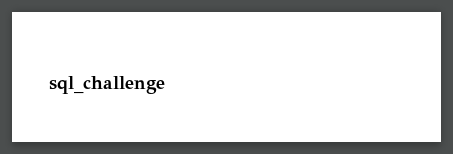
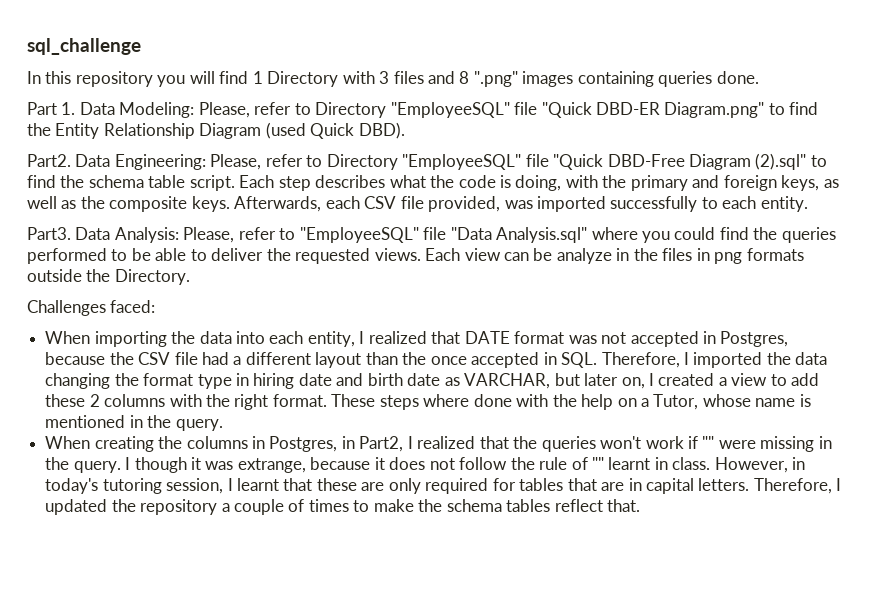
(165, 85) none -> [27,71,759,87] [27,102,819,118] [27,122,405,139] [27,153,827,170] [27,175,839,191] [27,196,808,212] [27,227,836,243] [27,248,804,264] [27,269,190,285] [27,300,156,316] [45,331,789,347] [45,352,828,368] [45,373,820,389] [45,394,811,410] [45,415,223,431] [45,436,832,452] [45,457,806,473] [45,478,842,494] [45,499,641,515] // In this repository you will find 1 Directory with 3 files and 8 ".png" images containing queries done. // Part 1. Data Modeling: Please, refer to Directory "EmployeeSQL" file "Quick DBD-ER Diagram.png" to find the Entity Relationship Diagram (used Quick DBD). // Part2. Data Engineering: Please, refer to Directory "EmployeeSQL" file "Quick DBD-Free Diagram (2).sql" to find the schema table script. Each step describes what the code is doing, with the primary and foreign keys, as well as the composite keys. Afterwards, each CSV file provided, was imported successfully to each entity. // Part3. Data Analysis: Please, refer to "EmployeeSQL" file "Data Analysis.sql" where you could find the queries performed to be able to deliver the requested views. Each view can be analyze in the files in png formats outside the Directory. // Challenges faced: // When importing the data into each entity, I realized that DATE format was not accepted in Postgres, because the CSV file had a different layout than the once accepted in SQL. Therefore, I imported the data changing the format type in hiring date and birth date as VARCHAR, but later on, I created a view to add these 2 columns with the right format. These steps where done with the help on a Tutor, whose name is mentioned in the query. // When creating the columns in Postgres, in Part2, I realized that the queries won't work if "" were missing in the query. I though it was extrange, because it does not follow the rule of "" learnt in class. However, in today's tutoring session, I learnt that these are only required for tables that are in capital letters. Therefore, I updated the repository a couple of times to make the schema tables reflect that.

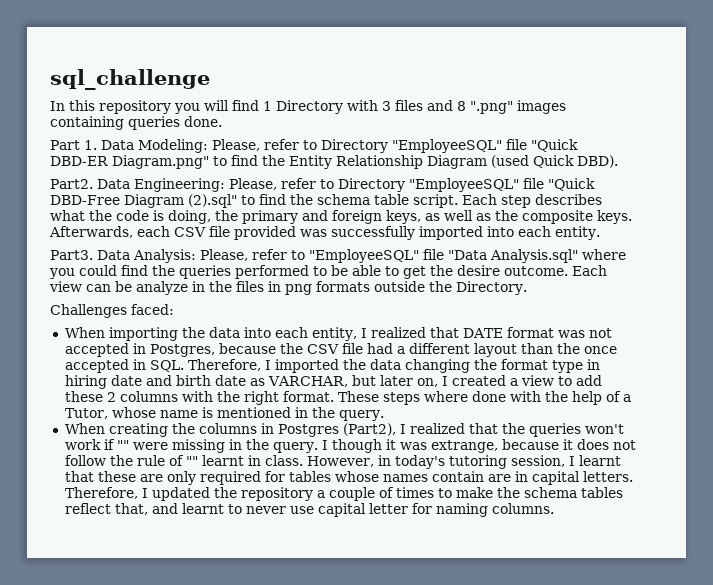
[565,175,598,188] with -> (211, 217) none
[428,196,718,212] provided, was imported successfully to -> [234,226,514,240] provided was successfully imported into
[211,248,421,264] deliver the requested views. -> [403,265,568,279] get the desire outcome.
[617,398,637,407] on -> [605,391,621,402] of
[269,436,404,452] Postgres, in Part2, -> [277,423,396,437] Postgres (Part2),
[567,478,597,491] that -> [334,471,484,482] whose names contain
[607,499,641,512] that. -> [114,503,554,517] that, and learnt to never use capital letter for naming columns.

